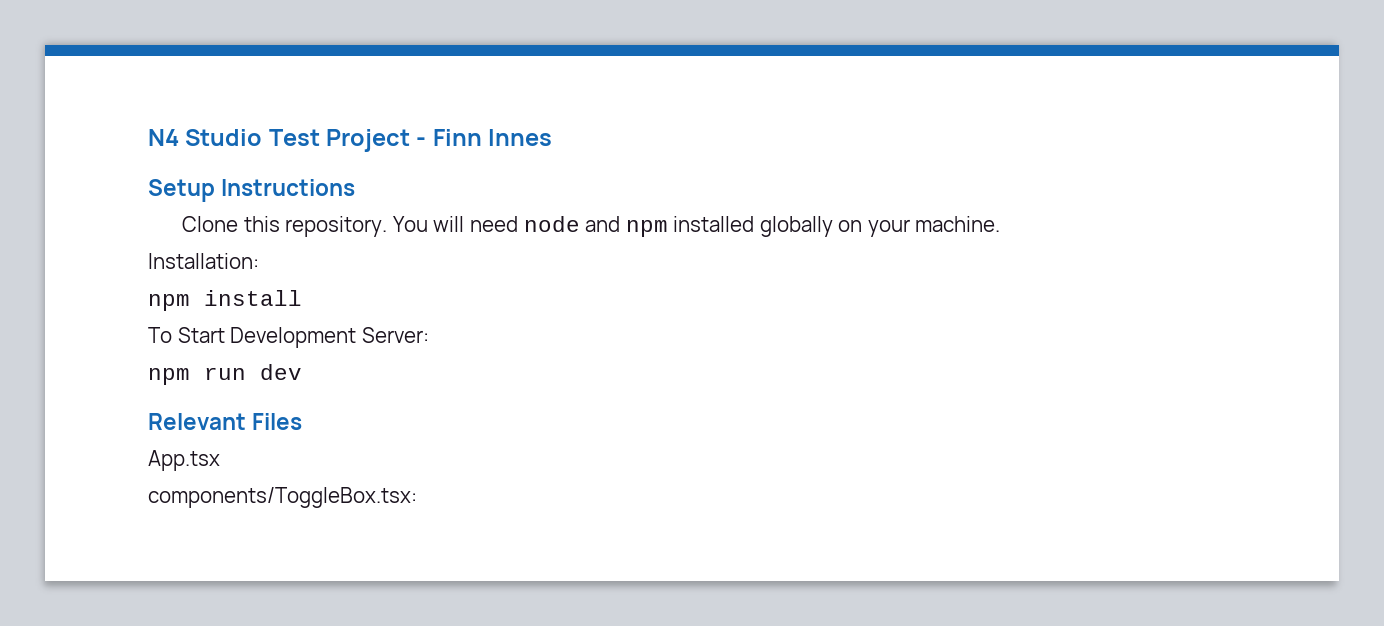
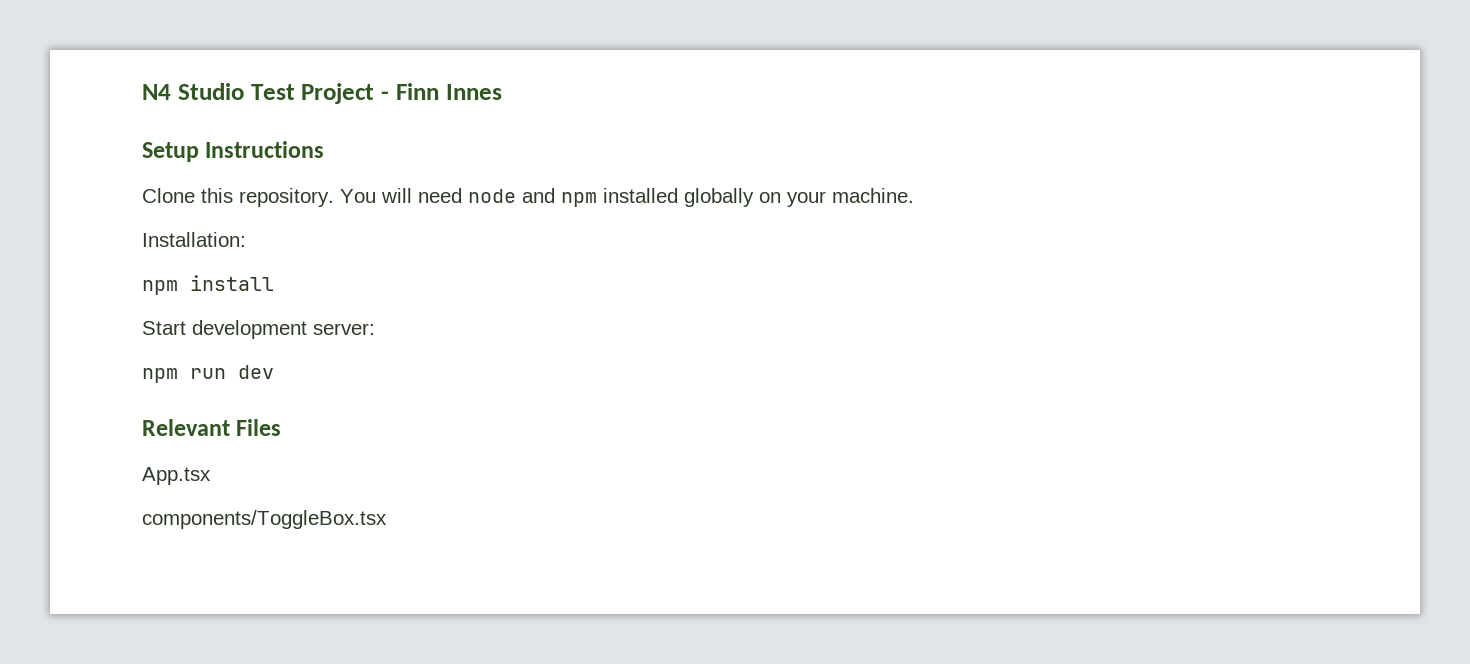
[148,327,429,348] To Start Development Server: -> [142,320,375,339] Start development server:
[148,487,417,508] components/ToggleBox.tsx: -> [142,510,387,529] components/ToggleBox.tsx

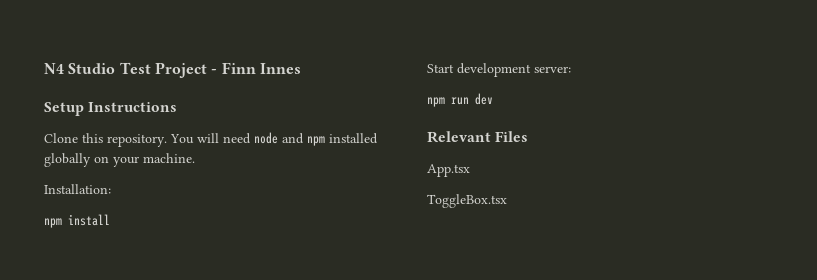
[142,510,387,529] components/ToggleBox.tsx -> [427,194,507,208] ToggleBox.tsx

